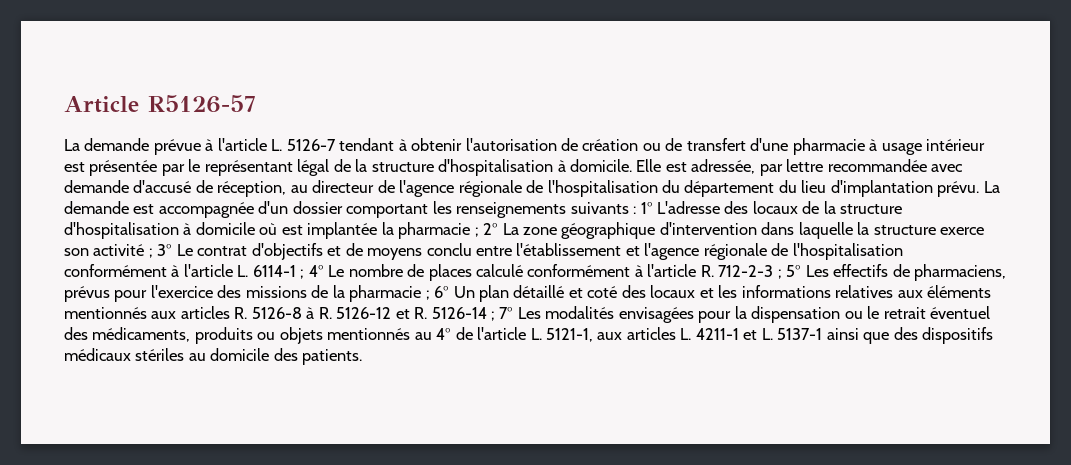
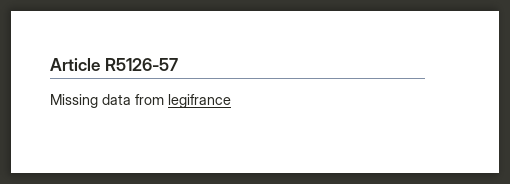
[64,138,986,155] [64,159,964,176] [64,180,1000,197] [64,201,903,218] [64,222,985,239] [64,243,903,260] [64,264,1007,281] [64,285,992,302] [64,306,991,323] [64,327,994,344] [64,348,363,365] La demande prévue à l'article L. 5126-7 tendant à obtenir l'autorisation de création ou de transfert d'une pharmacie à usage intérieur est présentée par le représentant légal de la structure d'hospitalisation à domicile. Elle est adressée, par lettre recommandée avec demande d'accusé de réception, au directeur de l'agence régionale de l'hospitalisation du département du lieu d'implantation prévu. La demande est accompagnée d'un dossier comportant les renseignements suivants : 1° L'adresse des locaux de la structure d'hospitalisation à domicile où est implantée la pharmacie ; 2° La zone géographique d'intervention dans laquelle la structure exerce son activité ; 3° Le contrat d'objectifs et de moyens conclu entre l'établissement et l'agence régionale de l'hospitalisation conformément à l'article L. 6114-1 ; 4° Le nombre de places calculé conformément à l'article R. 712-2-3 ; 5° Les effectifs de pharmaciens, prévus pour l'exercice des missions de la pharmacie ; 6° Un plan détaillé et coté des locaux et les informations relatives aux éléments mentionnés aux articles R. 5126-8 à R. 5126-12 et R. 5126-14 ; 7° Les modalités envisagées pour la dispensation ou le retrait éventuel des médicaments, produits ou objets mentionnés au 4° de l'article L. 5121-1, aux articles L. 4211-1 et L. 5137-1 ainsi que des dispositifs médicaux stériles au domicile des patients. -> [50,94,231,108] Missing data from legifrance

